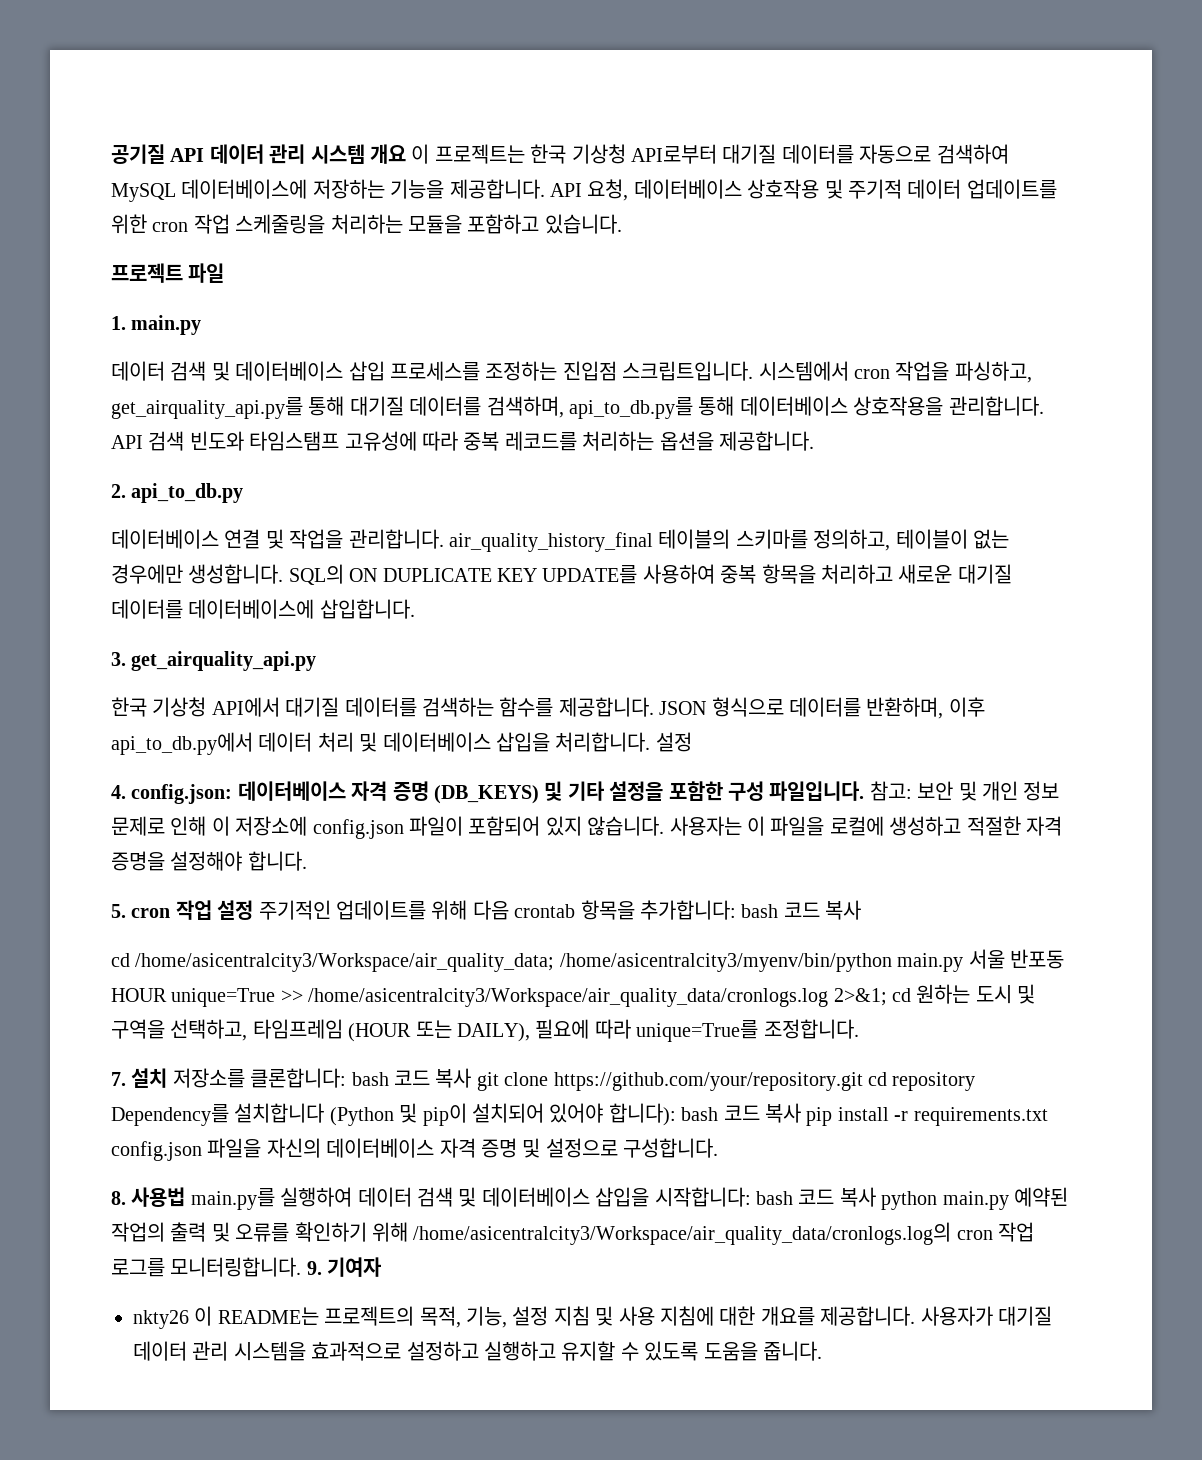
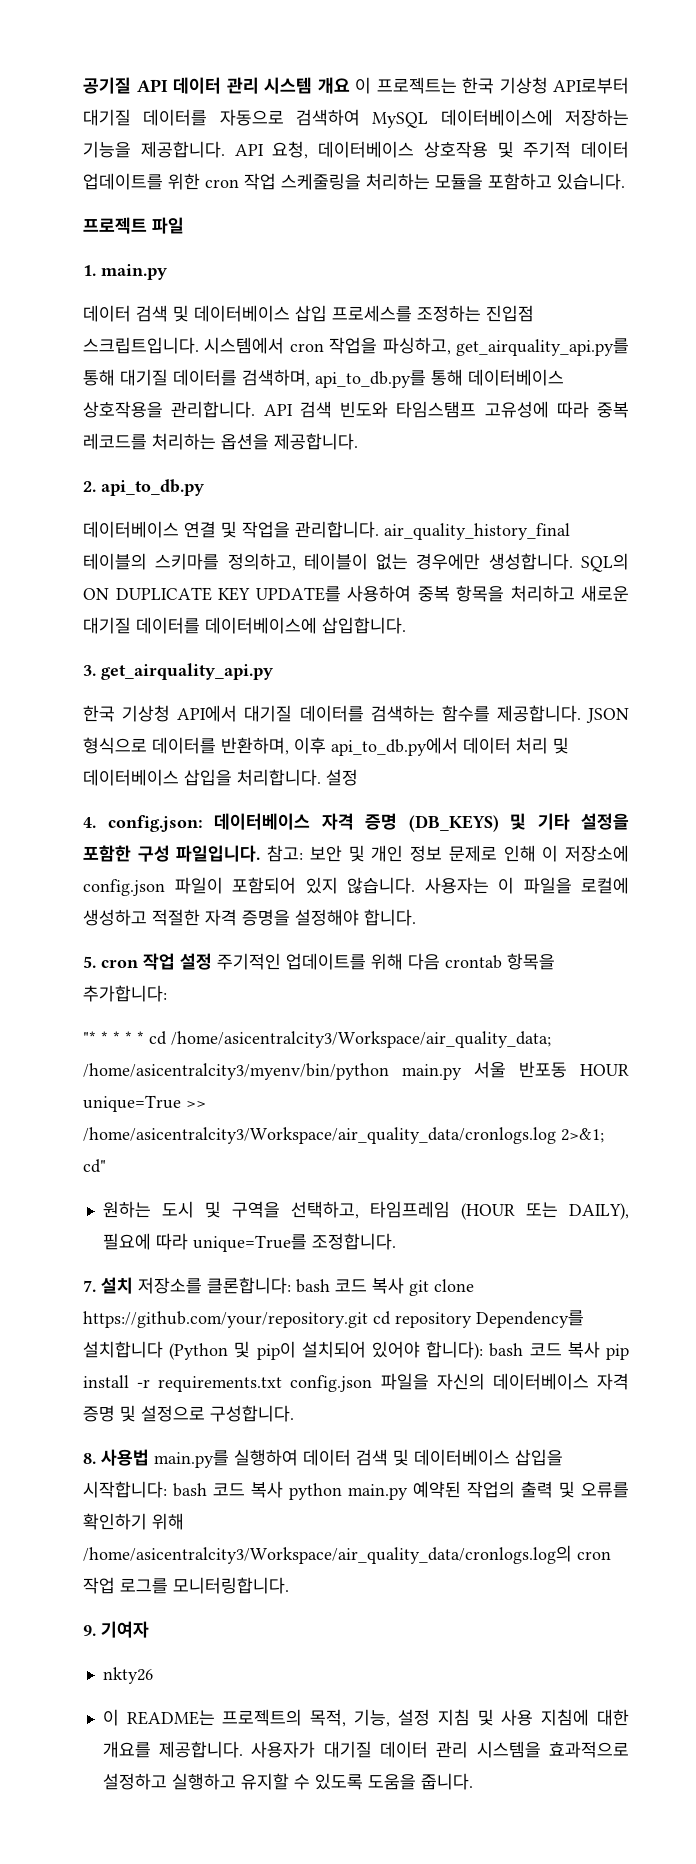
[741,900,862,920] bash 코드 복사 // -> [83,1031,144,1044] // "* * * * *
[892,988,911,1002] cd -> [83,1159,106,1173] cd" //
(302, 1267) none -> (289, 1585) //
(189, 1319) none -> (153, 1675) //

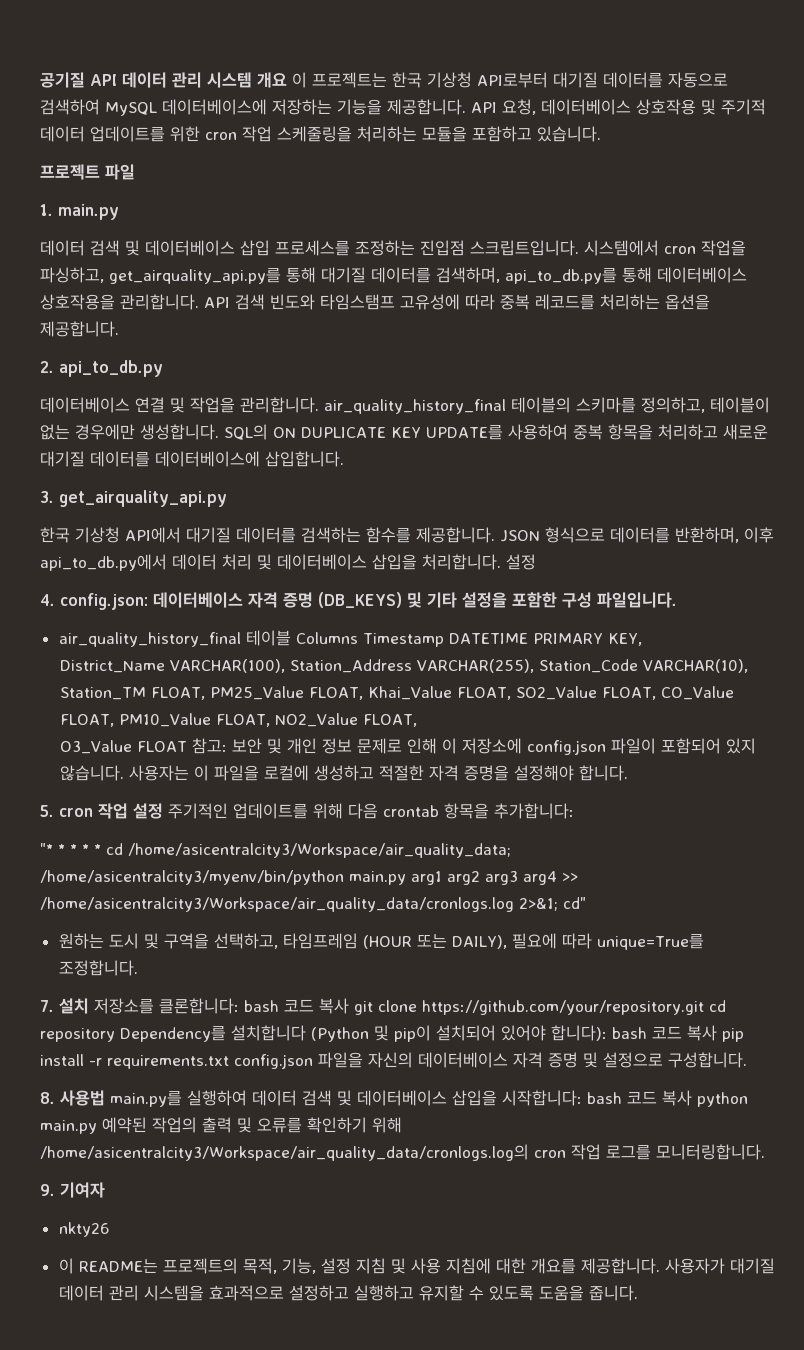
(261, 853) none -> [58,630,642,647] [60,659,749,673] [60,686,735,700] [60,713,418,727] [60,740,188,754] // air_quality_history_final 테이블 Columns Timestamp DATETIME PRIMARY KEY, // District_Name VARCHAR(100), Station_Address VARCHAR(255), Station_Code VARCHAR(10), Station_TM FLOAT, PM25_Value FLOAT, Khai_Value FLOAT, SO2_Value FLOAT, CO_Value FLOAT, PM10_Value FLOAT, NO2_Value FLOAT, // O3_Value FLOAT
[474,1061,629,1078] [83,1095,181,1112] 서울 반포동 HOUR unique=True -> [411,871,557,885] arg1 arg2 arg3 arg4

